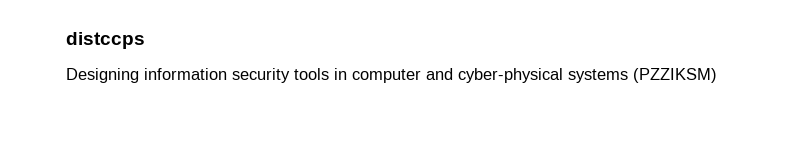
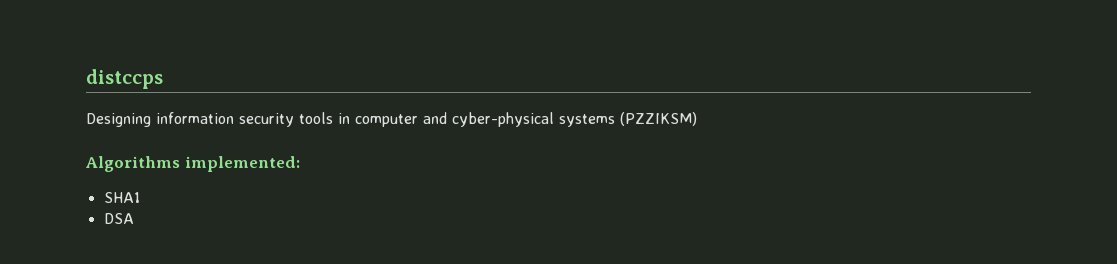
(717, 75) none -> [85,156,300,172] [103,192,140,203] [103,213,134,224] // Algorithms implemented: // SHA1 // DSA

